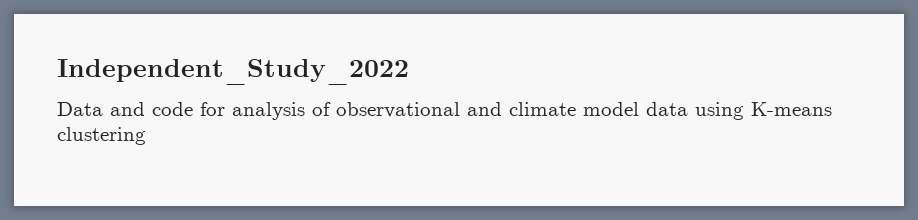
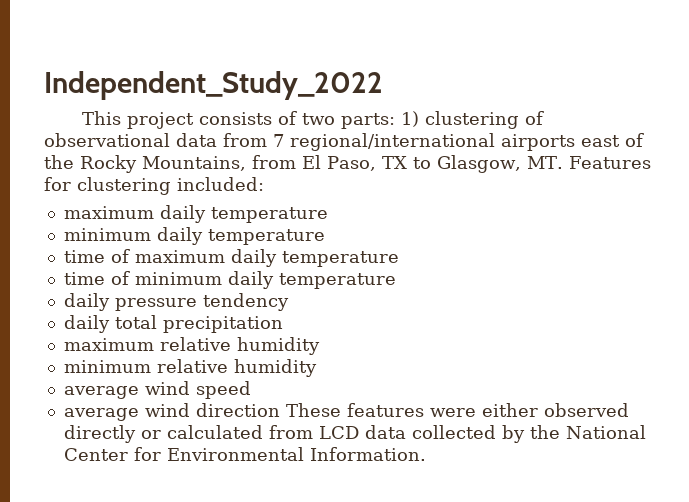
[57,102,832,120] [57,127,146,145] Data and code for analysis of observational and climate model data using K-means clustering -> [82,111,545,129] [44,133,644,151] [44,155,651,173] [44,177,264,195] [63,205,328,223] [63,227,325,245] [63,249,399,267] [63,271,396,289] [63,293,289,311] [63,315,283,333] [63,337,320,355] [63,359,317,377] [63,381,251,399] [63,403,629,421] [63,425,646,443] [63,447,426,461] This project consists of two parts: 1) clustering of observational data from 7 regional/international airports east of the Rocky Mountains, from El Paso, TX to Glasgow, MT. Features for clustering included: // maximum daily temperature // minimum daily temperature // time of maximum daily temperature // time of minimum daily temperature // daily pressure tendency // daily total precipitation // maximum relative humidity // minimum relative humidity // average wind speed // average wind direction These features were either observed directly or calculated from LCD data collected by the National Center for Environmental Information.

